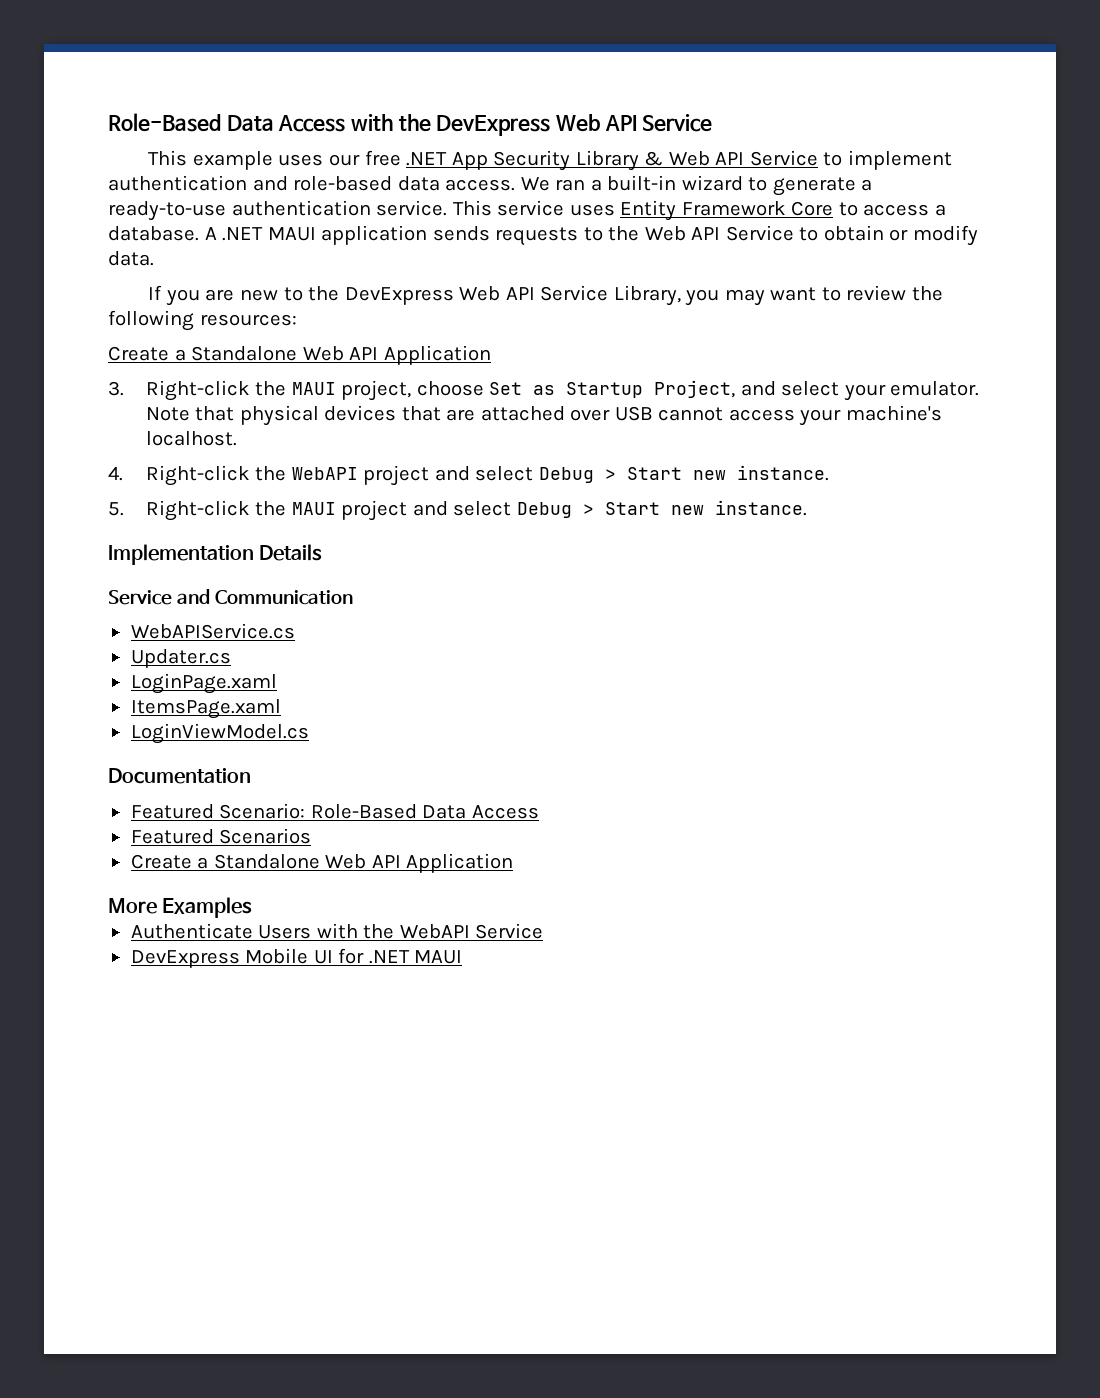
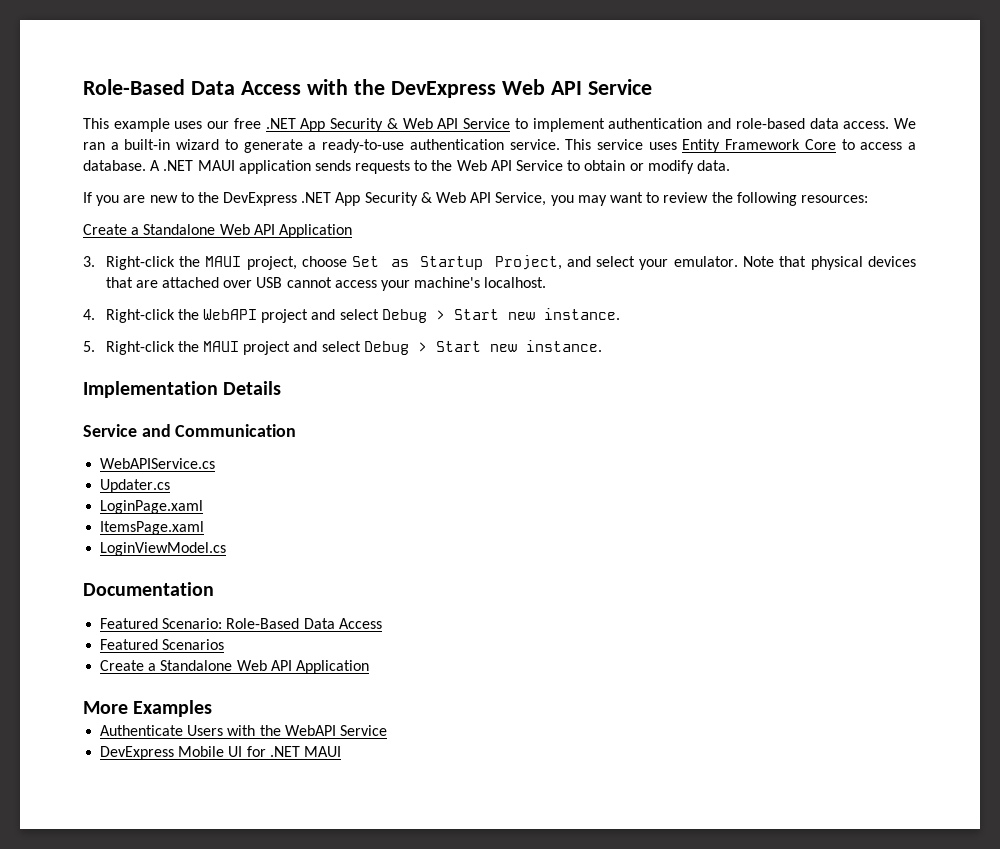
[575,150,639,171] Library -> (384, 125) none
[459,285,681,306] Web API Service Library, -> [301,192,547,206] .NET App Security & Web API Service,

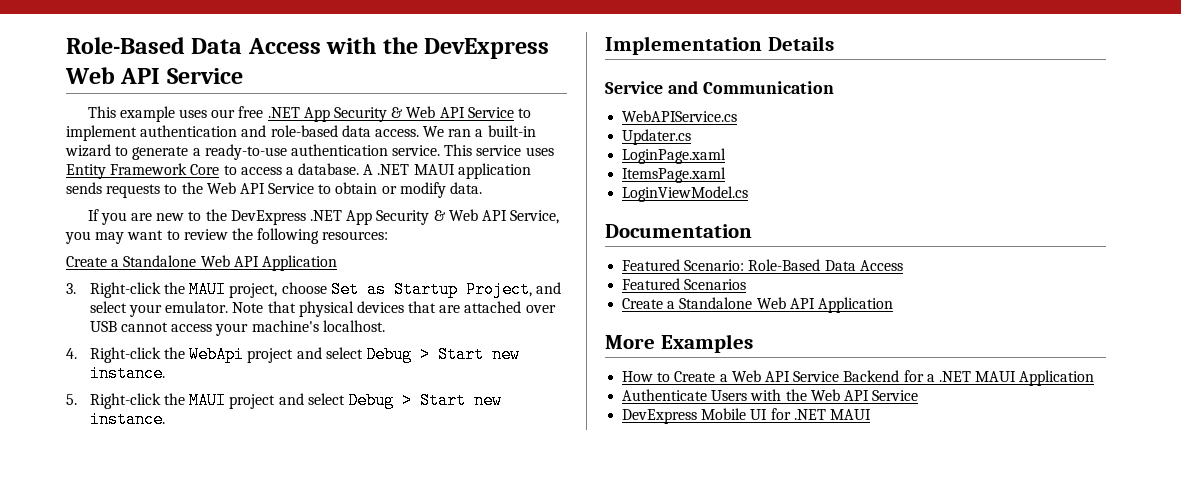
[203,309,258,320] WebAPI -> [189,346,245,363] WebApi
(213, 708) none -> [622,370,1095,386] // How to Create a Web API Service Backend for a .NET MAUI Application
[284,725,336,736] WebAPI -> [810,389,869,401] Web API

